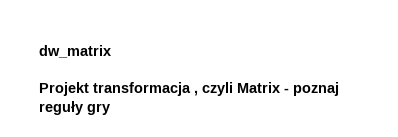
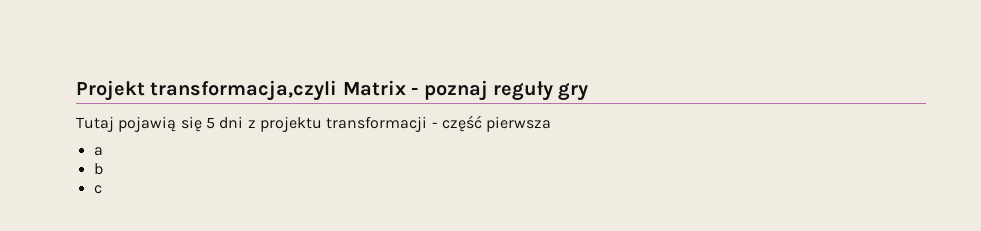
[39,45,111,58] [39,82,233,96] dw_matrix // Projekt transformacja , czyli -> [76,80,338,101] Projekt transformacja,czyli
(110, 109) none -> [76,115,552,132] [93,147,103,156] [93,163,103,175] [93,185,102,194] // Tutaj pojawią się 5 dni z projektu transformacji - część pierwsza // a // b // c

